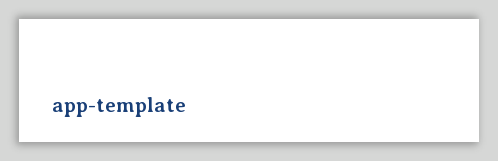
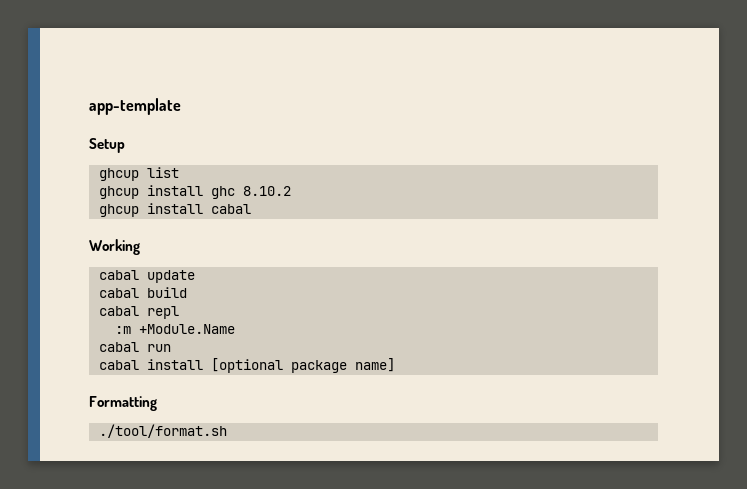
(186, 107) none -> [89,138,125,153] [98,167,179,181] [98,185,291,199] [98,203,251,217] [89,239,140,255] [98,270,195,283] [98,287,187,298] [98,306,179,319] [114,324,235,334] [98,342,171,352] [98,358,395,373] [89,396,157,411] [98,424,227,438] // Setup // ghcup list // ghcup install ghc 8.10.2 // ghcup install cabal // Working // cabal update // cabal build // cabal repl // :m +Module.Name // cabal run // cabal install [optional package name] // Formatting // ./tool/format.sh

